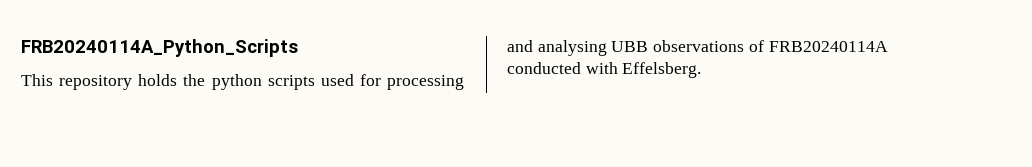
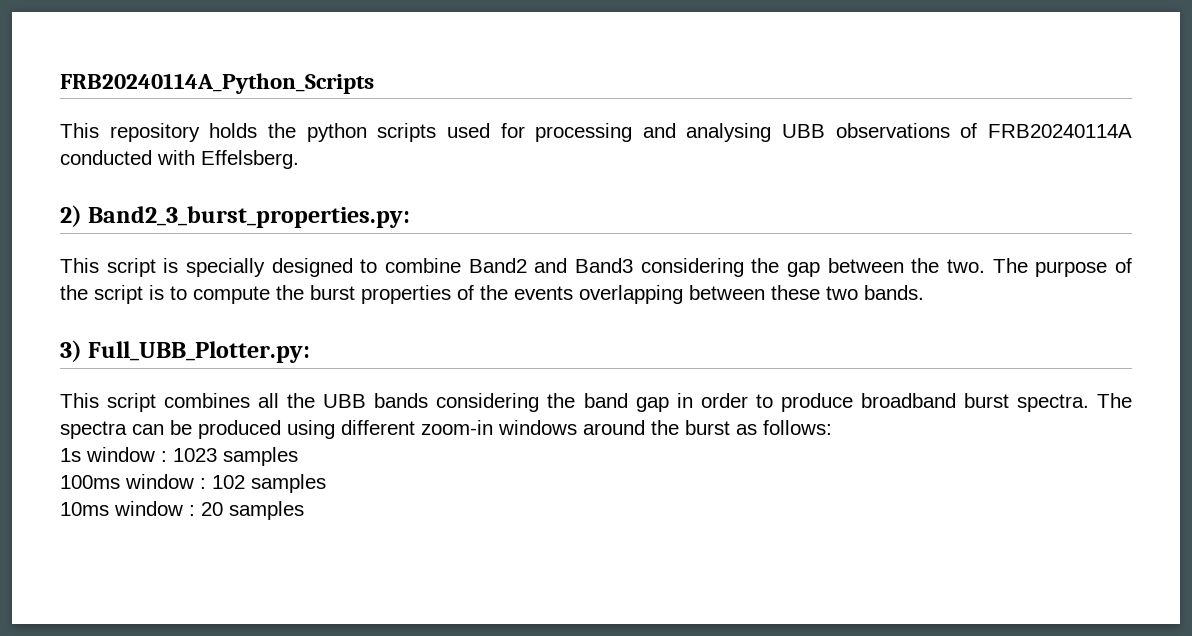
(702, 70) none -> [60,205,411,228] [60,258,1132,277] [60,285,924,304] [60,340,311,363] [60,393,1132,412] [60,420,832,439] [60,447,298,466] [60,474,326,493] [60,501,304,520] // 2) Band2_3_burst_properties.py: // This script is specially designed to combine Band2 and Band3 considering the gap between the two. The purpose of the script is to compute the burst properties of the events overlapping between these two bands. // 3) Full_UBB_Plotter.py: // This script combines all the UBB bands considering the band gap in order to produce broadband burst spectra. The spectra can be produced using different zoom-in windows around the burst as follows: // 1s window : 1023 samples // 100ms window : 102 samples // 10ms window : 20 samples

